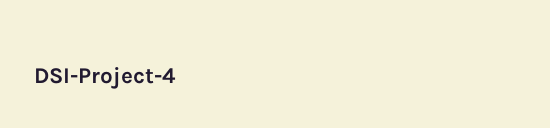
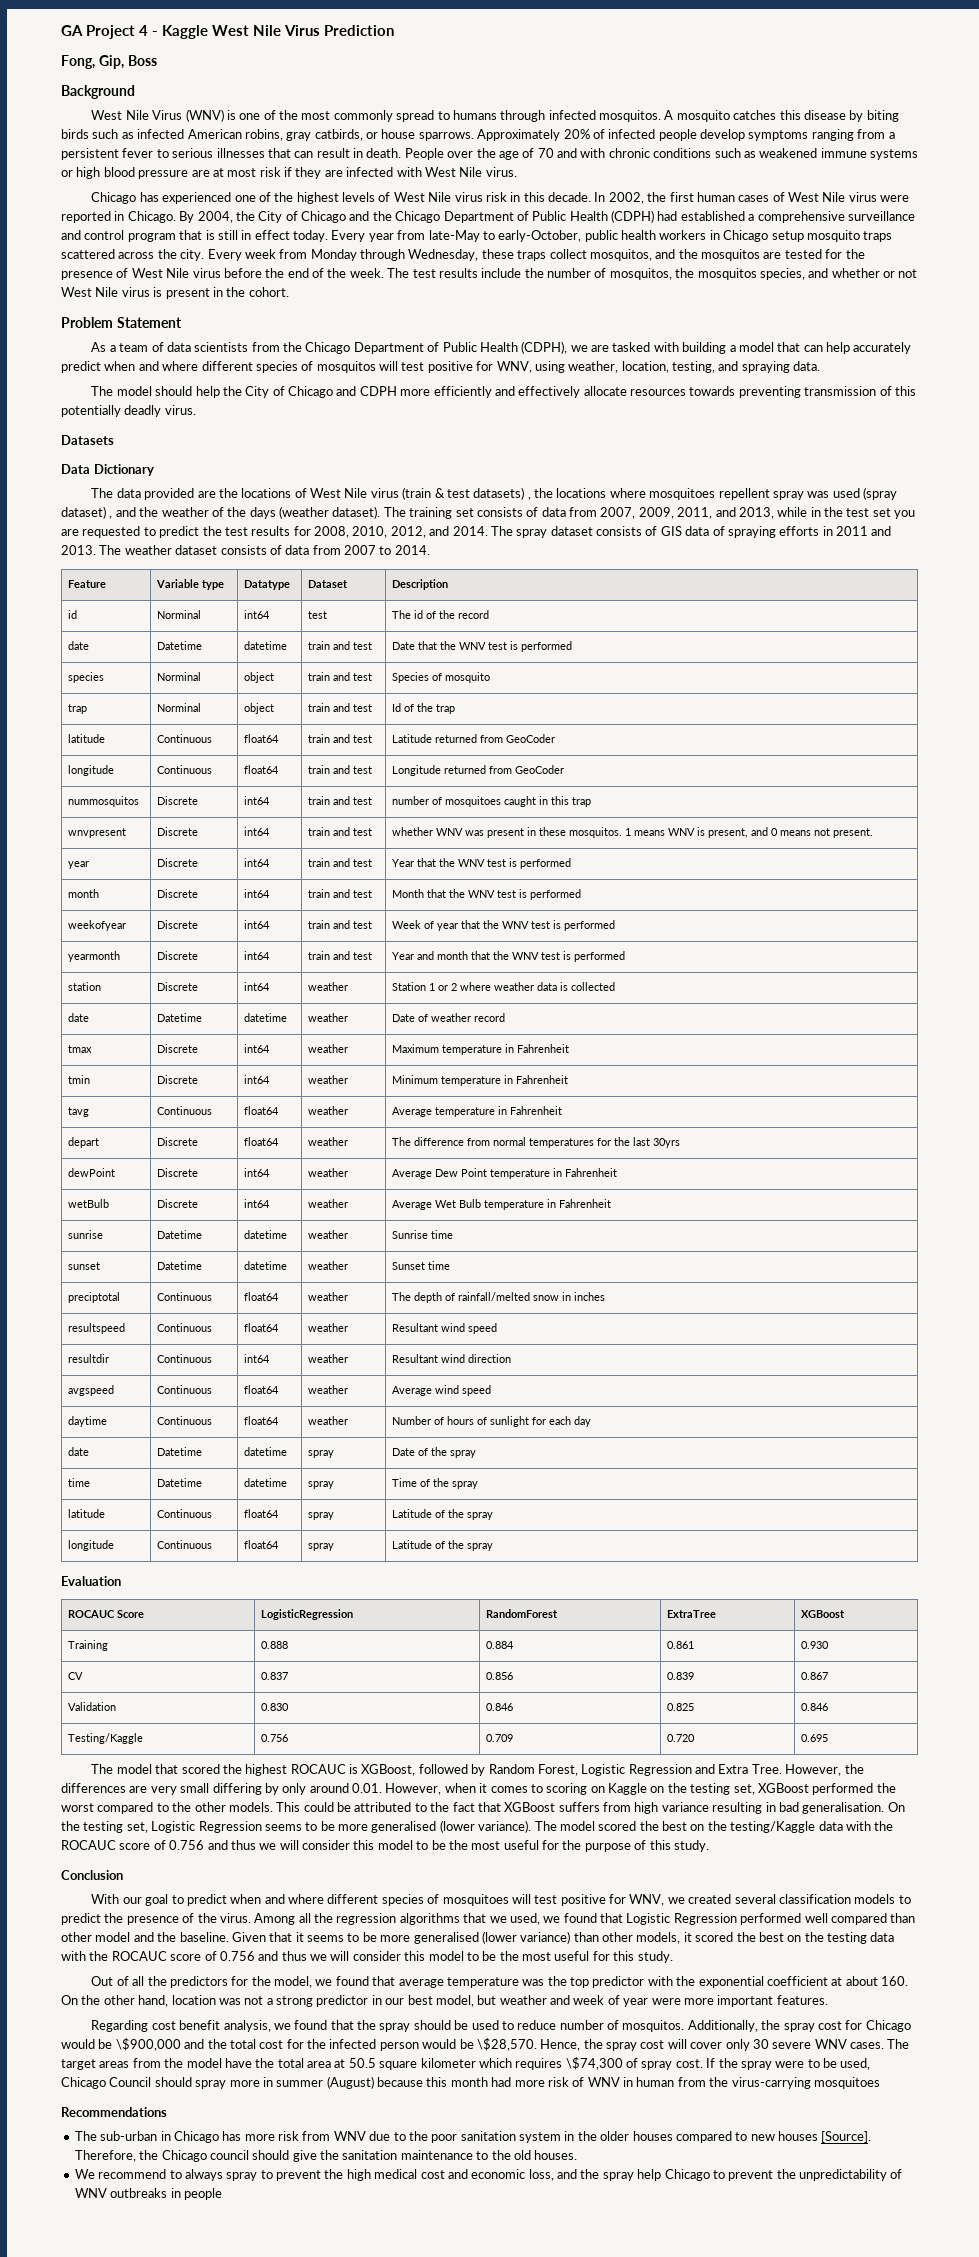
[34,67,176,89] DSI-Project-4 -> [61,25,394,39] [61,55,157,69] [61,85,135,99] [91,109,899,122] [61,129,895,141] [61,148,918,160] [61,167,517,179] [91,192,910,204] [61,210,915,223] [61,230,893,242] [61,249,865,261] [61,268,918,280] [61,287,289,299] [61,317,182,328] [91,341,912,354] [61,361,821,373] [91,386,916,398] [61,405,196,417] [61,435,114,445] [61,464,154,476] [91,487,898,500] [61,506,916,519] [61,526,892,538] [61,545,430,555] [68,580,107,588] [156,579,225,590] [244,580,291,590] [308,580,349,588] [392,579,449,590] [68,610,78,619] [157,610,202,619] [244,610,271,619] [308,611,328,619] [392,610,490,619] [68,641,90,650] [157,641,203,650] [244,641,288,650] [308,641,373,650] [392,641,573,652] [68,672,105,683] [157,672,202,681] [244,672,275,683] [308,672,373,681] [392,672,491,683] [68,704,88,714] [157,703,202,712] [244,703,275,714] [308,703,373,712] [392,703,456,714] [68,734,106,743] [157,734,213,743] [244,734,280,743] [308,734,373,743] [392,734,556,743] [68,765,115,776] [157,765,213,774] [244,765,280,774] [308,765,373,774] [392,765,565,776] [68,796,140,807] [157,796,199,805] [244,796,271,805] [308,796,373,805] [392,796,592,807] [68,828,127,838] [157,827,199,836] [244,827,271,836] [308,827,373,836] [392,827,874,838] [68,861,90,869] [157,858,199,867] [244,858,271,867] [308,858,373,867] [392,858,572,869] [68,889,100,898] [157,889,199,898] [244,889,271,898] [308,889,373,898] [392,889,582,900] [68,920,127,931] [157,920,199,929] [244,920,271,929] [308,920,373,929] [392,920,616,931] [68,951,121,962] [157,951,199,960] [244,951,271,960] [308,951,373,960] [392,951,626,962] [68,982,102,991] [157,982,199,991] [244,982,271,991] [308,982,349,991] [392,982,616,991] [68,1013,90,1022] [157,1013,203,1022] [244,1013,288,1022] [308,1013,349,1022] [392,1013,506,1022] [68,1045,93,1053] [157,1044,199,1053] [244,1044,271,1053] [308,1044,349,1053] [392,1044,570,1055] [68,1075,91,1084] [157,1075,199,1084] [244,1075,271,1084] [308,1075,349,1084] [392,1075,569,1086] [68,1107,90,1117] [157,1106,213,1115] [244,1106,280,1115] [308,1106,349,1115] [392,1106,563,1117] [68,1137,100,1148] [157,1137,199,1146] [244,1137,280,1146] [308,1137,349,1146] [392,1137,681,1148] [68,1168,116,1177] [157,1168,199,1177] [244,1168,271,1177] [308,1168,349,1177] [392,1168,618,1179] [68,1199,110,1208] [157,1199,199,1208] [244,1199,271,1208] [308,1199,349,1208] [392,1199,612,1210] [68,1230,104,1239] [157,1230,203,1239] [244,1230,288,1239] [308,1230,349,1239] [392,1230,454,1239] [68,1262,101,1270] [157,1261,203,1270] [244,1261,288,1270] [308,1261,349,1270] [392,1261,451,1270] [68,1292,121,1303] [157,1292,213,1301] [244,1292,280,1301] [308,1292,349,1301] [392,1292,606,1303] [68,1323,126,1334] [157,1323,213,1332] [244,1323,280,1332] [308,1323,349,1332] [392,1323,498,1334] [68,1354,110,1363] [157,1354,213,1363] [244,1354,271,1363] [308,1354,349,1363] [392,1354,512,1363] [68,1385,115,1396] [157,1385,213,1394] [244,1385,280,1394] [308,1385,349,1394] [392,1385,492,1396] [68,1416,108,1427] [157,1416,213,1425] [244,1416,280,1425] [308,1416,349,1425] [392,1416,592,1427] [68,1447,90,1456] [157,1447,203,1456] [244,1447,288,1456] [308,1450,335,1458] [392,1447,477,1458] [68,1478,91,1487] [157,1478,203,1487] [244,1478,288,1487] [308,1481,335,1489] [392,1478,479,1489] [68,1509,106,1518] [157,1509,213,1518] [244,1509,280,1518] [308,1512,335,1520] [392,1509,494,1520] [68,1540,115,1551] [157,1540,213,1549] [244,1540,280,1549] [308,1543,335,1551] [392,1540,494,1551] [61,1576,121,1586] [68,1610,145,1618] [261,1609,354,1620] [486,1609,559,1618] [667,1610,717,1618] [801,1610,846,1618] [68,1640,109,1651] [261,1641,289,1649] [486,1641,515,1649] [667,1641,695,1649] [801,1641,830,1649] [68,1672,84,1680] [261,1672,289,1680] [486,1672,514,1680] [667,1672,695,1680] [801,1672,829,1680] [68,1702,117,1711] [261,1703,290,1711] [486,1703,514,1711] [667,1703,695,1711] [801,1703,829,1711] [68,1733,144,1744] [261,1734,289,1742] [486,1734,514,1742] [667,1734,696,1742] [801,1734,829,1742] [91,1764,864,1776] [61,1783,896,1795] [61,1802,905,1814] [61,1820,894,1833] [61,1840,709,1852] [61,1870,123,1880] [91,1894,911,1906] [61,1913,916,1925] [61,1931,895,1944] [61,1951,673,1963] [91,1976,909,1988] [61,1995,828,2007] [91,2020,911,2032] [61,2038,910,2051] [61,2057,871,2070] [61,2076,880,2089] [61,2107,167,2117] [74,2131,872,2143] [74,2150,578,2162] [74,2169,903,2181] [74,2188,222,2200] GA Project 4 - Kaggle West Nile Virus Prediction // Fong, Gip, Boss // Background // West Nile Virus (WNV) is one of the most commonly spread to humans through infected mosquitos. A mosquito catches this disease by biting birds such as infected American robins, gray catbirds, or house sparrows. Approximately 20% of infected people develop symptoms ranging from a persistent fever to serious illnesses that can result in death. People over the age of 70 and with chronic conditions such as weakened immune systems or high blood pressure are at most risk if they are infected with West Nile virus. // Chicago has experienced one of the highest levels of West Nile virus risk in this decade. In 2002, the first human cases of West Nile virus were reported in Chicago. By 2004, the City of Chicago and the Chicago Department of Public Health (CDPH) had established a comprehensive surveillance and control program that is still in effect today. Every year from late-May to early-October, public health workers in Chicago setup mosquito traps scattered across the city. Every week from Monday through Wednesday, these traps collect mosquitos, and the mosquitos are tested for the presence of West Nile virus before the end of the week. The test results include the number of mosquitos, the mosquitos species, and whether or not West Nile virus is present in the cohort. // Problem Statement // As a team of data scientists from the Chicago Department of Public Health (CDPH), we are tasked with building a model that can help accurately predict when and where different species of mosquitos will test positive for WNV, using weather, location, testing, and spraying data. // The model should help the City of Chicago and CDPH more efficiently and effectively allocate resources towards preventing transmission of this potentially deadly virus. // Datasets // Data Dictionary // The data provided are the locations of West Nile virus (train & test datasets) , the locations where mosquitoes repellent spray was used (spray dataset) , and the weather of the days (weather dataset). The training set consists of data from 2007, 2009, 2011, and 2013, while in the test set you are requested to predict the test results for 2008, 2010, 2012, and 2014. The spray dataset consists of GIS data of spraying efforts in 2011 and 2013. The weather dataset consists of data from 2007 to 2014. // Feature | Variable type | Datatype | Dataset | Description // id | Norminal | int64 | test | The id of the record // date | Datetime | datetime | train and test | Date that the WNV test is performed // species | Norminal | object | train and test | Species of mosquito // trap | Norminal | object | train and test | Id of the trap // latitude | Continuous | float64 | train and test | Latitude returned from GeoCoder // longitude | Continuous | float64 | train and test | Longitude returned from GeoCoder // nummosquitos | Discrete | int64 | train and test | number of mosquitoes caught in this trap // wnvpresent | Discrete | int64 | train and test | whether WNV was present in these mosquitos. 1 means WNV is present, and 0 means not present. // year | Discrete | int64 | train and test | Year that the WNV test is performed // month | Discrete | int64 | train and test | Month that the WNV test is performed // weekofyear | Discrete | int64 | train and test | Week of year that the WNV test is performed // yearmonth | Discrete | int64 | train and test | Year and month that the WNV test is performed // station | Discrete | int64 | weather | Station 1 or 2 where weather data is collected // date | Datetime | datetime | weather | Date of weather record // tmax | Discrete | int64 | weather | Maximum temperature in Fahrenheit // tmin | Discrete | int64 | weather | Minimum temperature in Fahrenheit // tavg | Continuous | float64 | weather | Average temperature in Fahrenheit // depart | Discrete | float64 | weather | The difference from normal temperatures for the last 30yrs // dewPoint | Discrete | int64 | weather | Average Dew Point temperature in Fahrenheit // wetBulb | Discrete | int64 | weather | Average Wet Bulb temperature in Fahrenheit // sunrise | Datetime | datetime | weather | Sunrise time // sunset | Datetime | datetime | weather | Sunset time // preciptotal | Continuous | float64 | weather | The depth of rainfall/melted snow in inches // resultspeed | Continuous | float64 | weather | Resultant wind speed // resultdir | Continuous | int64 | weather | Resultant wind direction // avgspeed | Continuous | float64 | weather | Average wind speed // daytime | Continuous | float64 | weather | Number of hours of sunlight for each day // date | Datetime | datetime | spray | Date of the spray // time | Datetime | datetime | spray | Time of the spray // latitude | Continuous | float64 | spray | Latitude of the spray // longitude | Continuous | float64 | spray | Latitude of the spray // Evaluation // ROCAUC Score | LogisticRegression | RandomForest | ExtraTree | XGBoost // Training | 0.888 | 0.884 | 0.861 | 0.930 // CV | 0.837 | 0.856 | 0.839 | 0.867 // Validation | 0.830 | 0.846 | 0.825 | 0.846 // Testing/Kaggle | 0.756 | 0.709 | 0.720 | 0.695 // The model that scored the highest ROCAUC is XGBoost, followed by Random Forest, Logistic Regression and Extra Tree. However, the differences are very small differing by only around 0.01. However, when it comes to scoring on Kaggle on the testing set, XGBoost performed the worst compared to the other models. This could be attributed to the fact that XGBoost suffers from high variance resulting in bad generalisation. On the testing set, Logistic Regression seems to be more generalised (lower variance). The model scored the best on the testing/Kaggle data with the ROCAUC score of 0.756 and thus we will consider this model to be the most useful for the purpose of this study. // Conclusion // With our goal to predict when and where different species of mosquitoes will test positive for WNV, we created several classification models to predict the presence of the virus. Among all the regression algorithms that we used, we found that Logistic Regression performed well compared than other model and the baseline. Given that it seems to be more generalised (lower variance) than other models, it scored the best on the testing data with the ROCAUC score of 0.756 and thus we will consider this model to be the most useful for this study. // Out of all the predictors for the model, we found that average temperature was the top predictor with the exponential coefficient at about 160. On the other hand, location was not a strong predictor in our best model, but weather and week of year were more important features. // Regarding cost benefit analysis, we found that the spray should be used to reduce number of mosquitos. Additionally, the spray cost for Chicago would be \$900,000 and the total cost for the infected person would be \$28,570. Hence, the spray cost will cover only 30 severe WNV cases. The target areas from the model have the total area at 50.5 square kilometer which requires \$74,300 of spray cost. If the spray were to be used, Chicago Council should spray more in summer (August) because this month had more risk of WNV in human from the virus-carrying mosquitoes // Recommendations // The sub-urban in Chicago has more risk from WNV due to the poor sanitation system in the older houses compared to new houses [Source]. Therefore, the Chicago council should give the sanitation maintenance to the old houses. // We recommend to always spray to prevent the high medical cost and economic loss, and the spray help Chicago to prevent the unpredictability of WNV outbreaks in people

